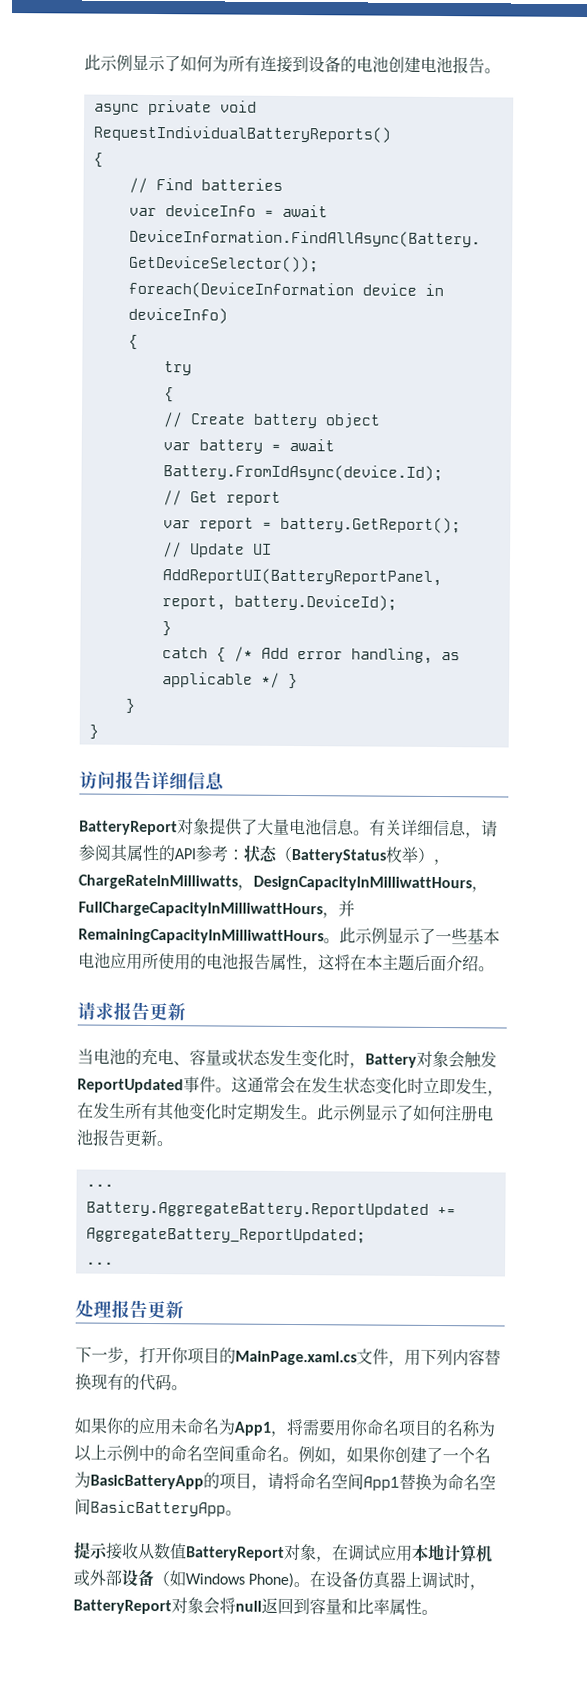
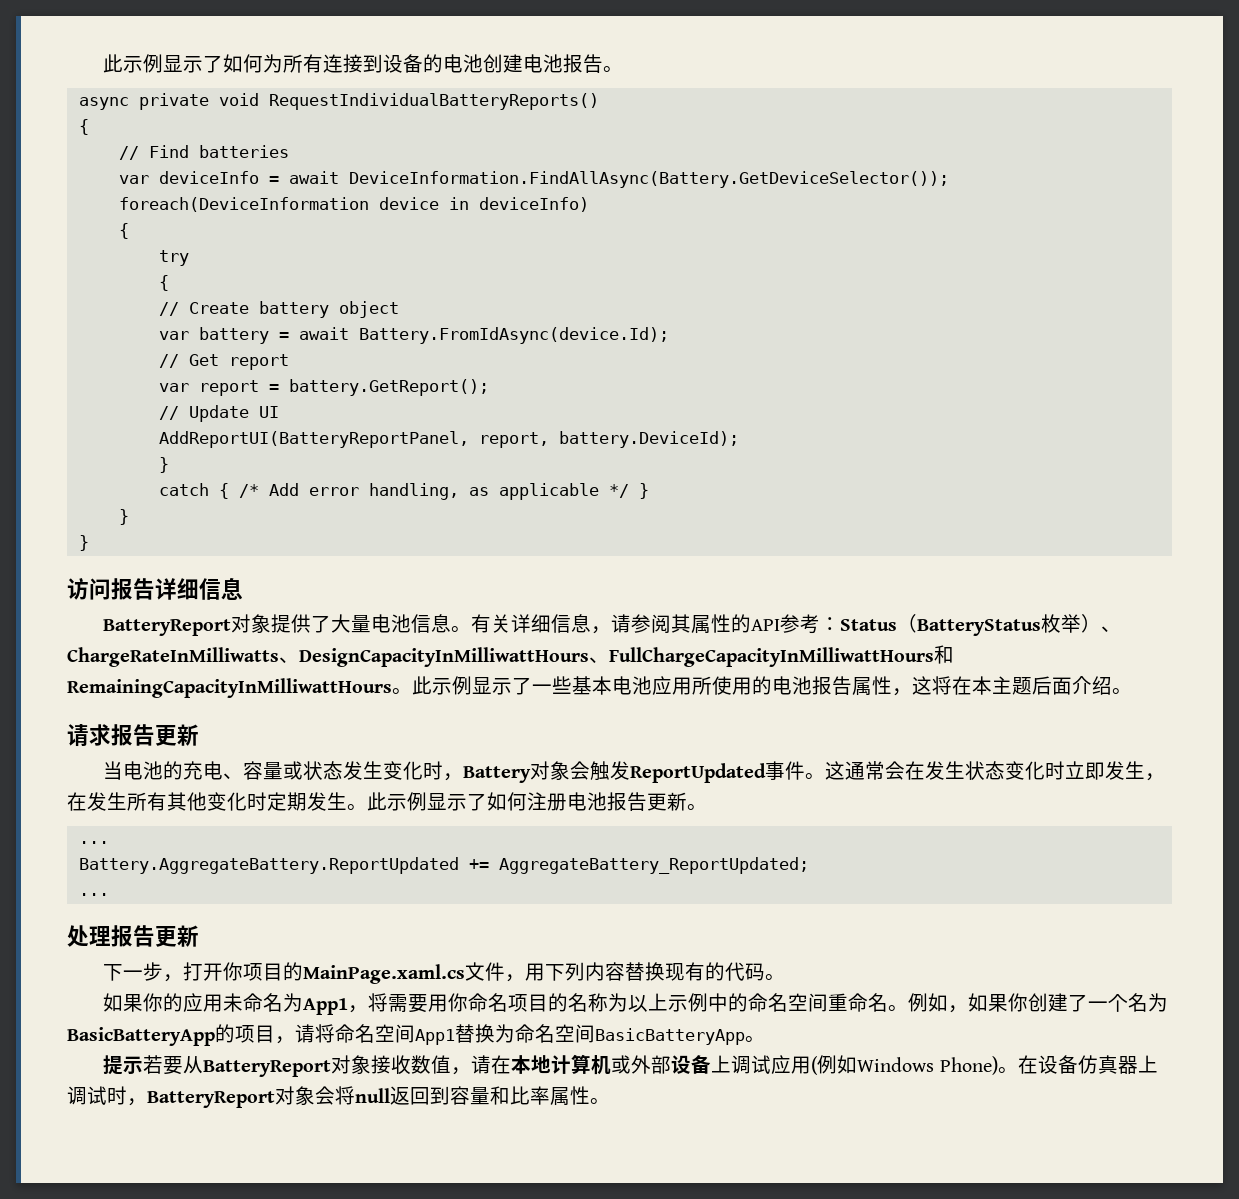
[243,844,279,862] 状态 -> [840,619,898,631] Status
[433,858,450,866] [78,874,488,893] [78,900,355,919] ，ChargeRateInMilliwatts，DesignCapacityInMilliwattHours，FullChargeCapacityInMilliwattHours，并 -> [1101,626,1122,632] [67,645,954,667] 、ChargeRateInMilliwatts、DesignCapacityInMilliwattHours、FullChargeCapacityInMilliwattHours和
[106,1542,413,1563] 接收从数值BatteryReport对象，在调试应用 -> [143,1055,512,1077] 若要从BatteryReport对象接收数值，请在
[153,1571,170,1587] （ -> [711,1055,838,1075] 上调试应用(例

